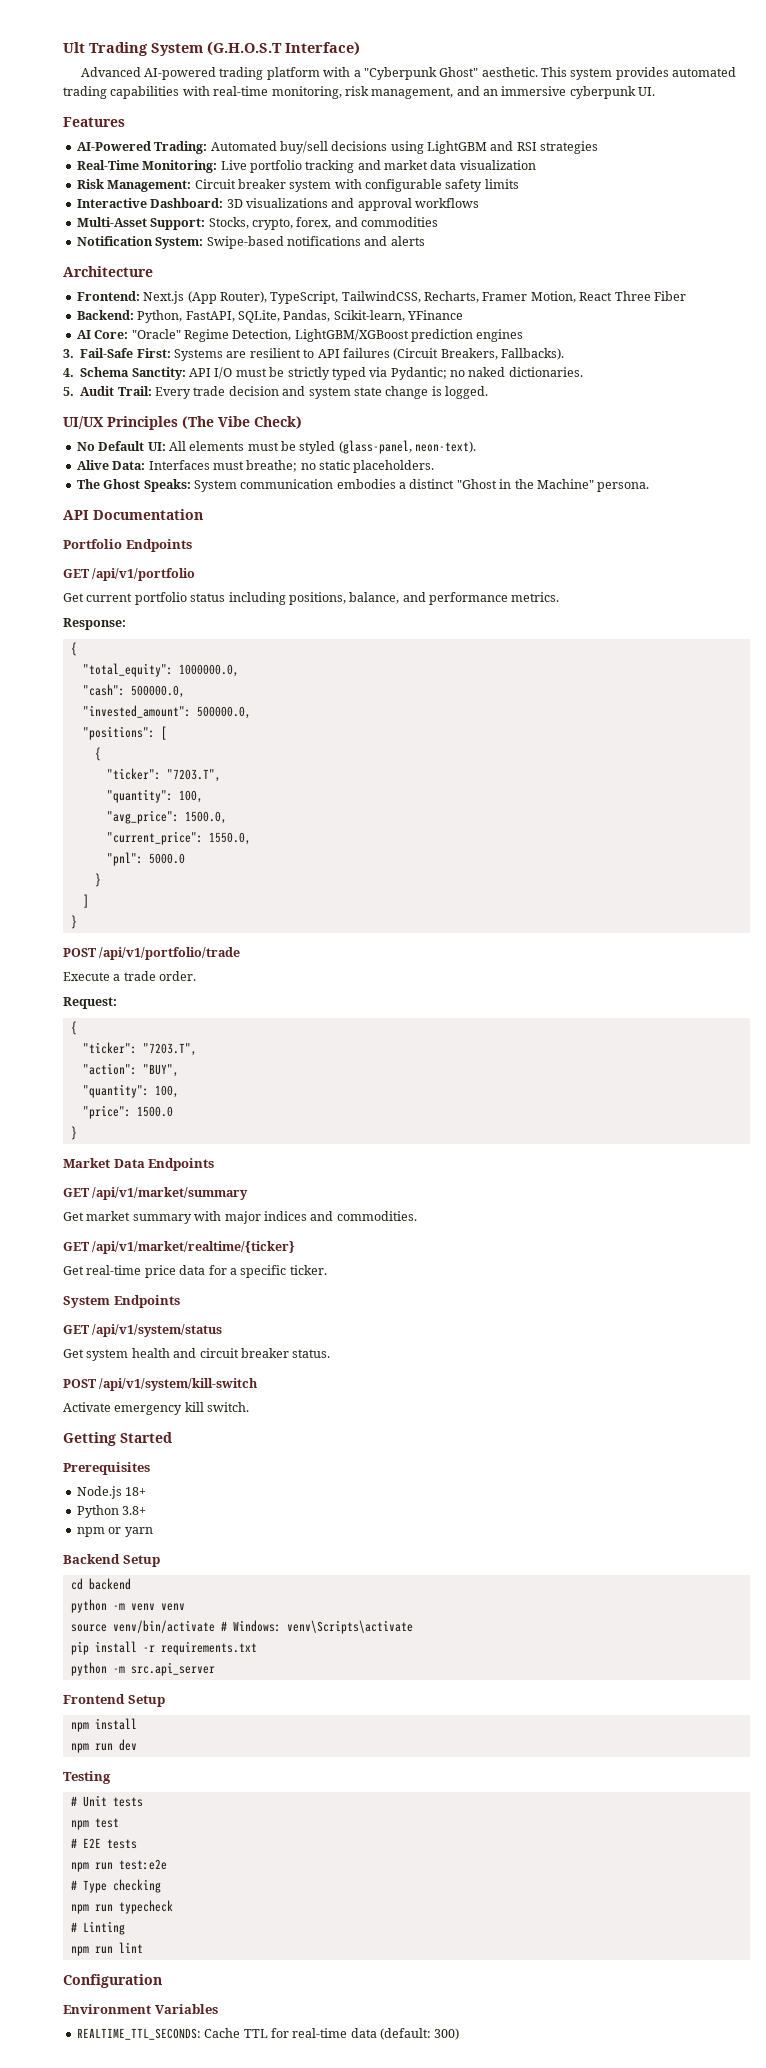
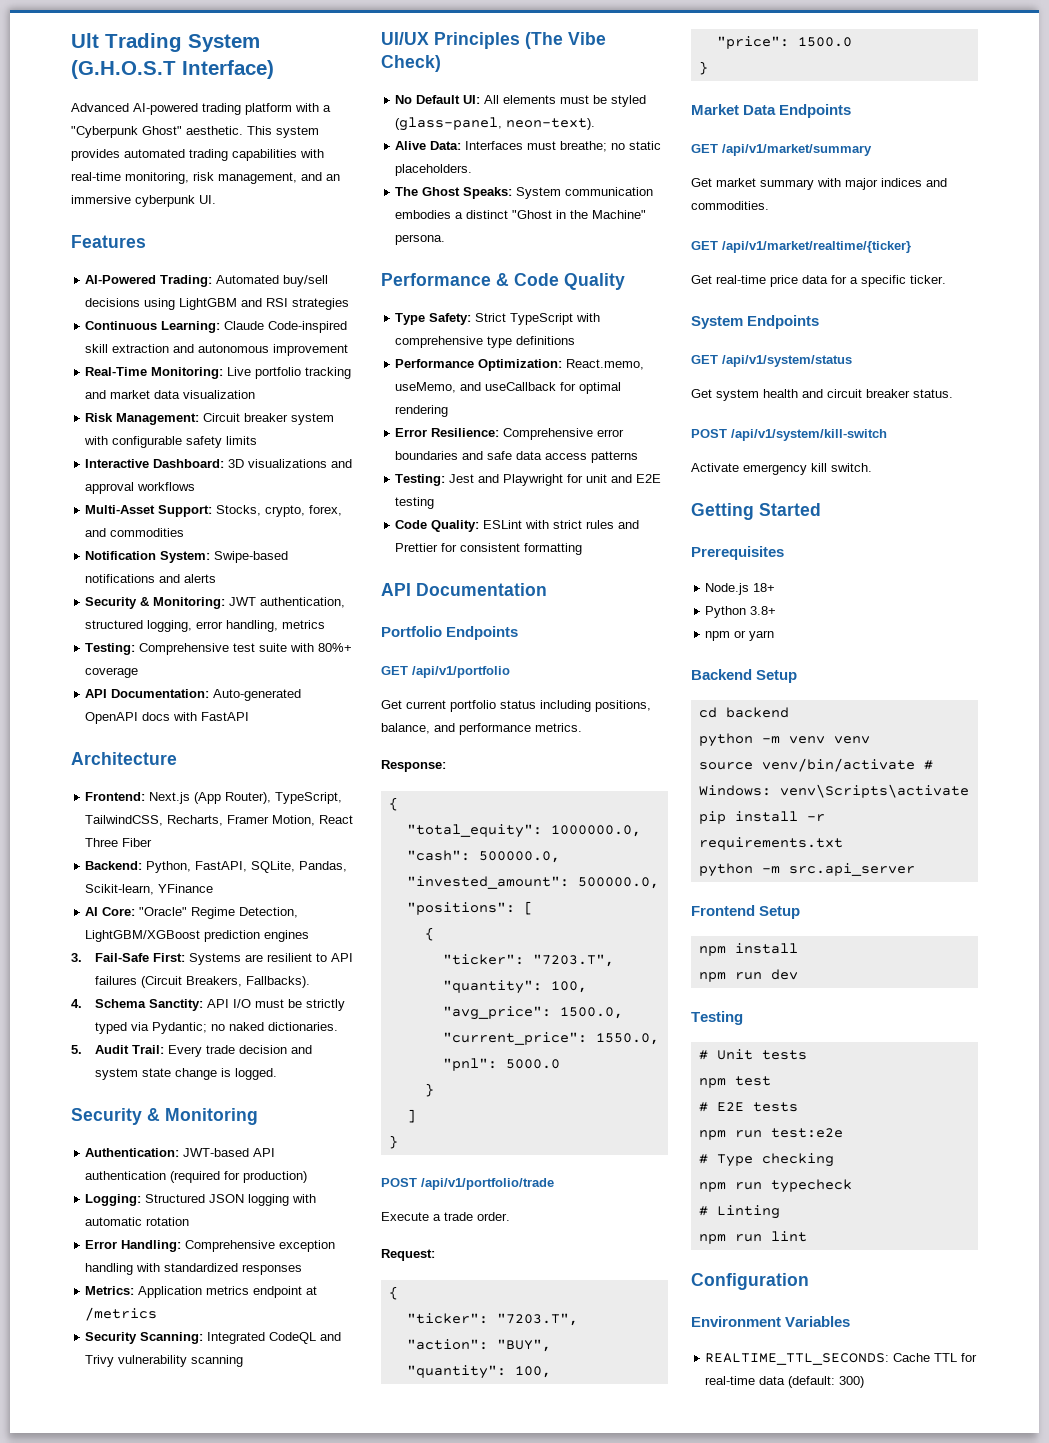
(599, 147) none -> [85,321,348,333] [85,344,349,356] // Continuous Learning: Claude Code-inspired skill extraction and autonomous improvement
(425, 241) none -> [85,597,346,609] [85,620,326,632] [85,643,353,655] [85,667,139,678] [85,689,302,701] [85,712,250,724] // Security & Monitoring: JWT authentication, structured logging, error handling, metrics // Testing: Comprehensive test suite with 80%+ coverage // API Documentation: Auto-generated OpenAPI docs with FastAPI
(488, 392) none -> [71,1108,258,1125] [85,1148,276,1157] [85,1171,308,1183] [85,1194,317,1206] [85,1217,190,1226] [85,1240,336,1252] [85,1263,303,1275] [85,1286,318,1298] [85,1307,158,1321] [85,1332,342,1344] [85,1355,244,1367] // Security & Monitoring // Authentication: JWT-based API authentication (required for production) // Logging: Structured JSON logging with automatic rotation // Error Handling: Comprehensive exception handling with standardized responses // Metrics: Application metrics endpoint at /metrics // Security Scanning: Integrated CodeQL and Trivy vulnerability scanning
(650, 487) none -> [381,273,625,290] [395,313,601,325] [395,336,576,348] [395,359,645,371] [395,382,622,394] [395,405,449,417] [395,428,625,440] [395,451,639,463] [395,474,662,486] [395,497,435,509] [395,520,640,532] [395,543,583,555] // Performance & Code Quality // Type Safety: Strict TypeScript with comprehensive type definitions // Performance Optimization: React.memo, useMemo, and useCallback for optimal rendering // Error Resilience: Comprehensive error boundaries and safe data access patterns // Testing: Jest and Playwright for unit and E2E testing // Code Quality: ESLint with strict rules and Prettier for consistent formatting

